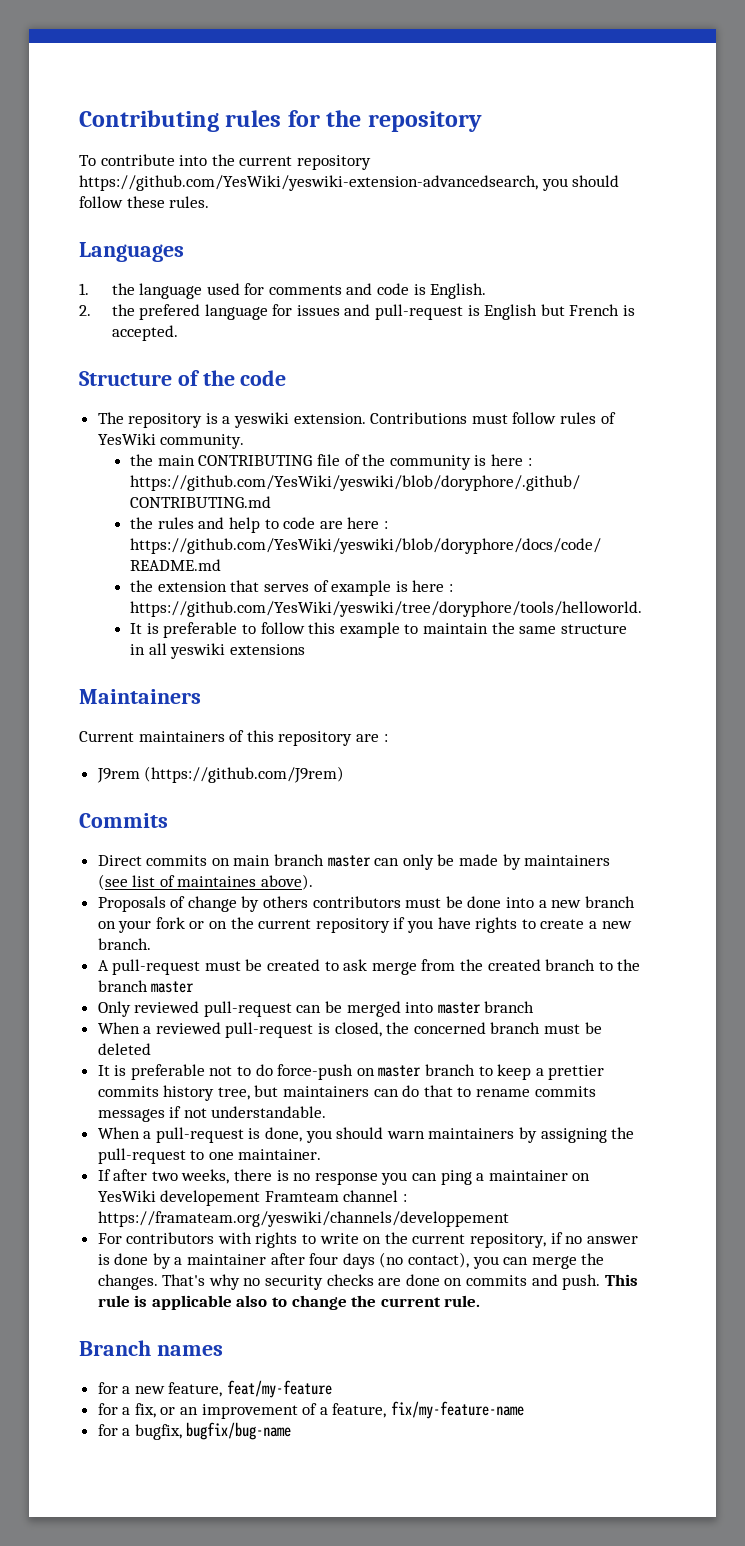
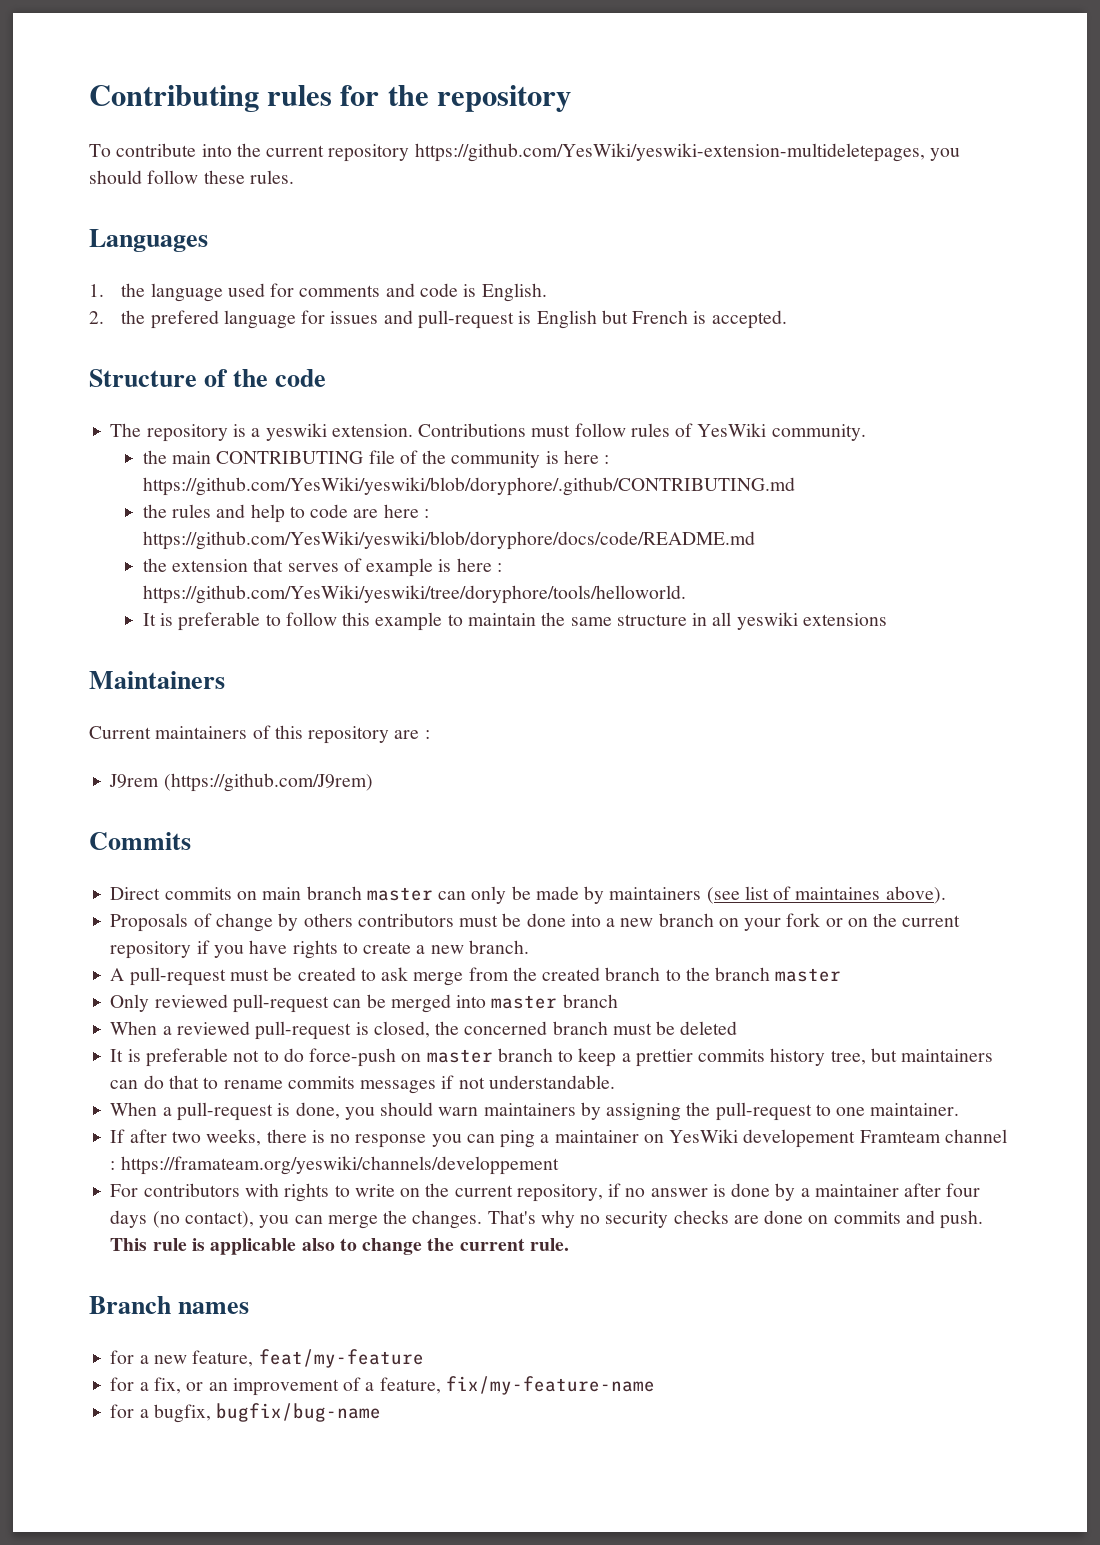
[79,175,538,191] https://github.com/YesWiki/yeswiki-extension-advancedsearch, -> [414,143,925,162] https://github.com/YesWiki/yeswiki-extension-multideletepages,

